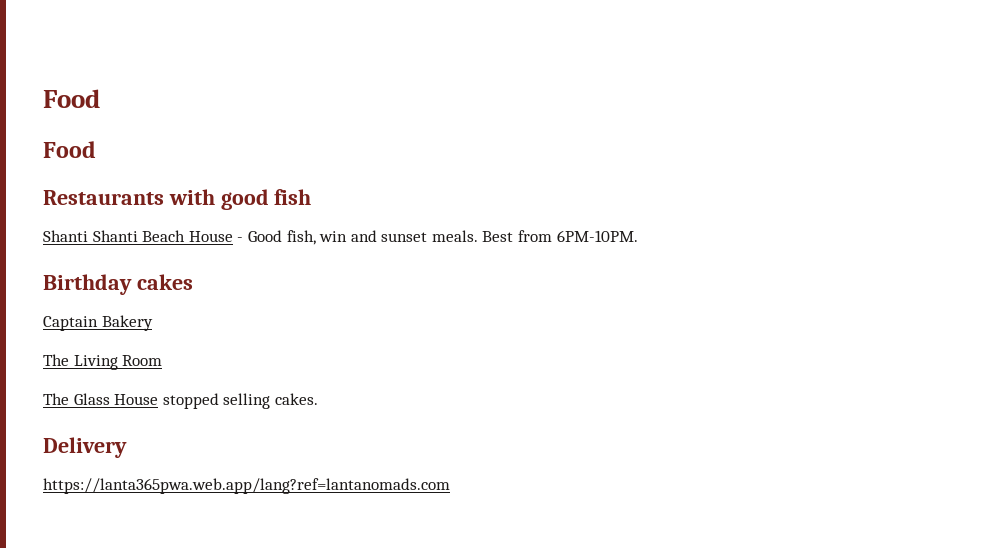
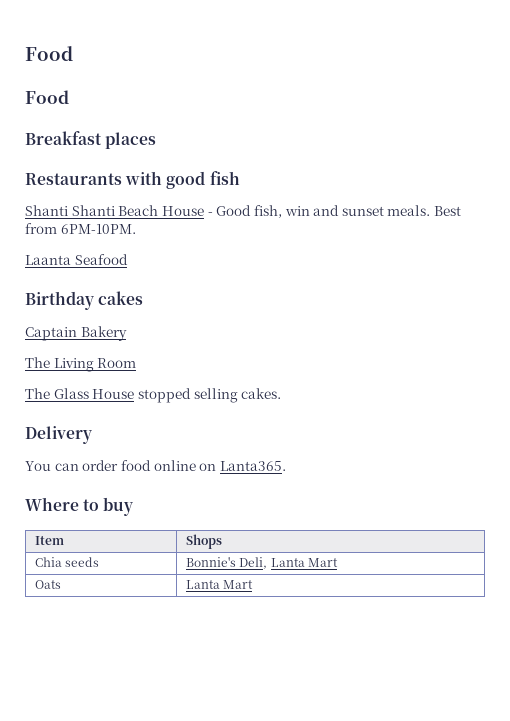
(96, 149) none -> [25,131,157,149] // Breakfast places
(638, 236) none -> [25,254,128,265] // Laanta Seafood
[43,478,450,494] https://lanta365pwa.web.app/lang?ref=lantanomads.com -> [25,460,286,471] [25,497,134,516] [35,536,65,545] [186,534,223,549] [35,557,100,567] [186,557,338,569] [35,580,62,589] [186,580,254,589] You can order food online on Lanta365. // Where to buy // Item | Shops // Chia seeds | Bonnie's Deli, Lanta Mart // Oats | Lanta Mart

